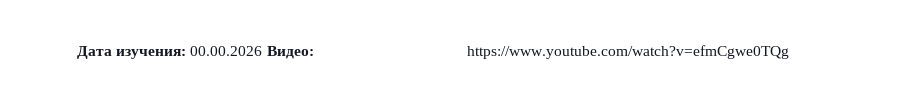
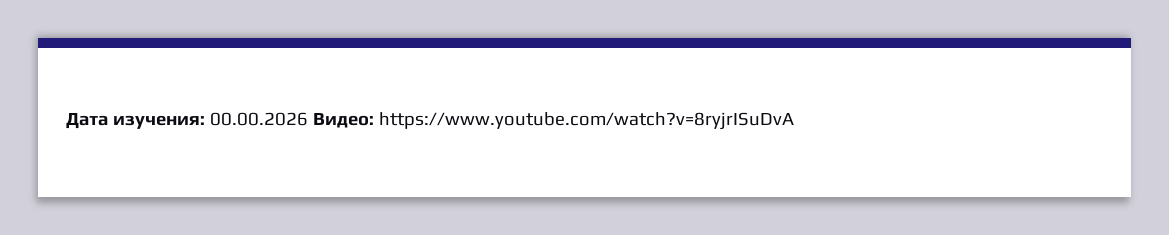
[467,45,789,59] https://www.youtube.com/watch?v=efmCgwe0TQg -> [378,112,794,130] https://www.youtube.com/watch?v=8ryjrISuDvA

